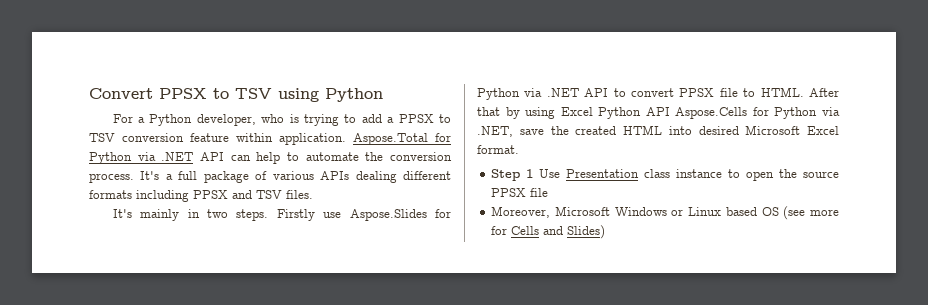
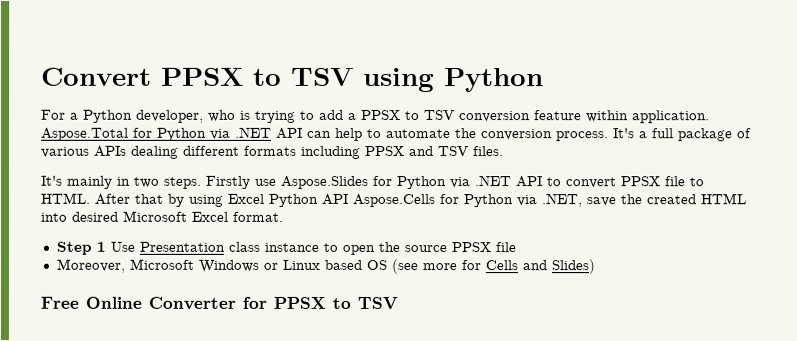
(606, 232) none -> [40,296,398,310] // Free Online Converter for PPSX to TSV

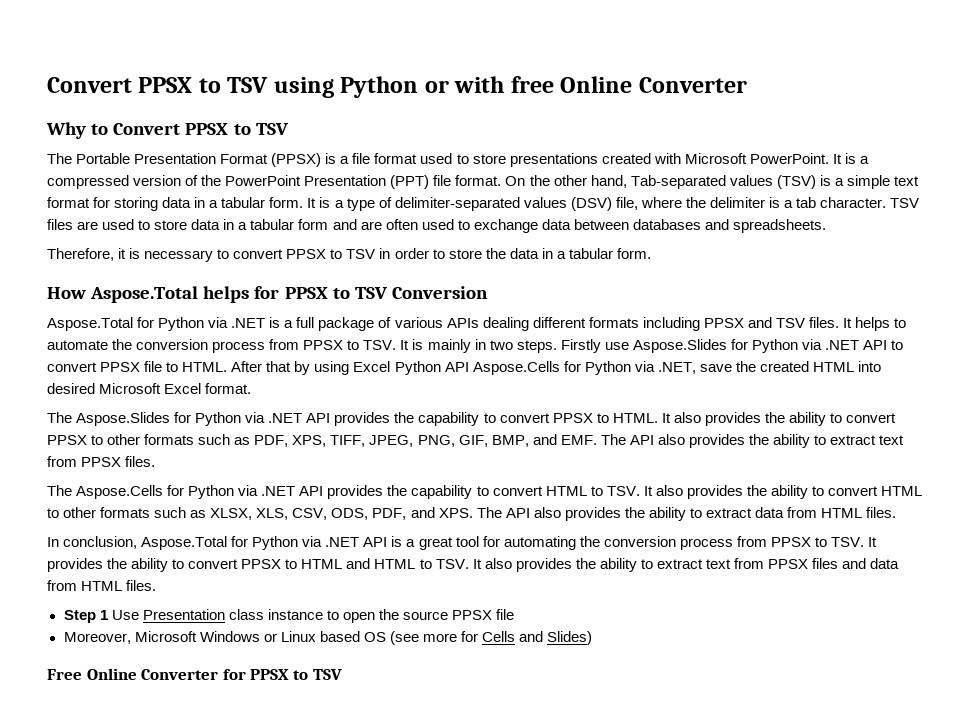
[41,109,710,124] [41,126,635,142] // For a Python developer, who is trying to add a PPSX to TSV conversion feature within application. Aspose.Total for Python via .NET API can help to automate the conversion process. It's -> [424,76,747,93] [46,122,289,139] [47,153,869,167] [47,175,919,189] [47,197,920,211] [47,219,826,233] [47,248,651,262] [47,286,488,303] [47,317,281,331] or with free Online Converter // Why to Convert PPSX to TSV // The Portable Presentation Format (PPSX) is a file format used to store presentations created with Microsoft PowerPoint. It is a compressed version of the PowerPoint Presentation (PPT) file format. On the other hand, Tab-separated values (TSV) is a simple text format for storing data in a tabular form. It is a type of delimiter-separated values (DSV) file, where the delimiter is a tab character. TSV files are used to store data in a tabular form and are often used to exchange data between databases and spreadsheets. // Therefore, it is necessary to convert PPSX to TSV in order to store the data in a tabular form. // How Aspose.Total helps for PPSX to TSV Conversion // Aspose.Total for Python via .NET is
[40,175,62,186] // It's -> [842,317,907,331] [47,339,424,353] It helps to automate the conversion process from PPSX to TSV. It is
(283, 216) none -> [47,412,897,426] [47,434,905,448] [47,456,156,467] [47,485,923,499] [47,507,897,521] [47,536,878,550] [47,558,900,572] [47,580,157,591] // The Aspose.Slides for Python via .NET API provides the capability to convert PPSX to HTML. It also provides the ability to convert PPSX to other formats such as PDF, XPS, TIFF, JPEG, PNG, GIF, BMP, and EMF. The API also provides the ability to extract text from PPSX files. // The Aspose.Cells for Python via .NET API provides the capability to convert HTML to TSV. It also provides the ability to convert HTML to other formats such as XLSX, XLS, CSV, ODS, PDF, and XPS. The API also provides the ability to extract data from HTML files. // In conclusion, Aspose.Total for Python via .NET API is a great tool for automating the conversion process from PPSX to TSV. It provides the ability to convert PPSX to HTML and HTML to TSV. It also provides the ability to extract text from PPSX files and data from HTML files.

